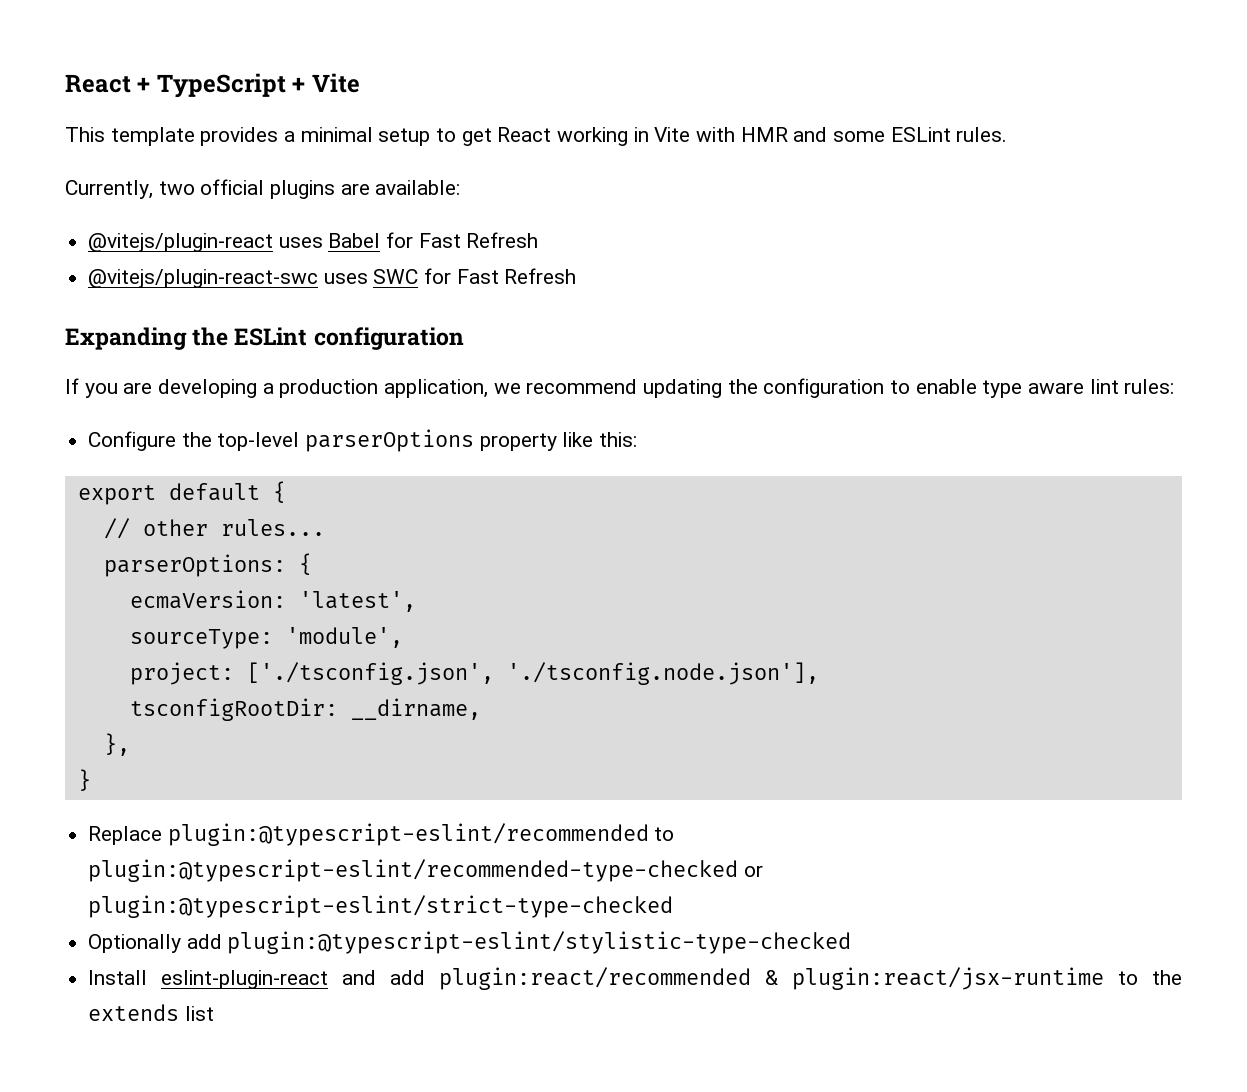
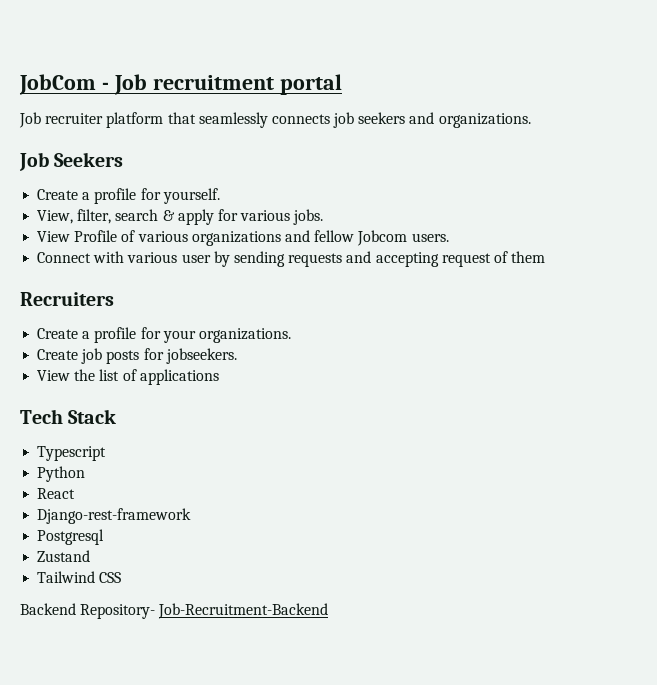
[65,73,360,98] [65,127,1008,146] [65,179,461,199] [88,232,539,252] [88,268,577,288] [65,327,464,350] [65,378,1175,398] [88,429,638,452] [77,481,286,505] [103,518,325,539] [103,553,312,577] [129,590,416,612] [129,627,403,649] [129,662,819,685] [129,698,481,721] [103,733,130,756] [77,769,91,791] [88,823,675,846] [88,859,763,882] [88,895,674,918] [88,931,852,954] [88,967,1182,990] [88,1004,214,1021] React + TypeScript + Vite // This template provides a minimal setup to get React working in Vite with HMR and some ESLint rules. // Currently, two official plugins are available: // @vitejs/plugin-react uses Babel for Fast Refresh // @vitejs/plugin-react-swc uses SWC for Fast Refresh // Expanding the ESLint configuration // If you are developing a production application, we recommend updating the configuration to enable type aware lint rules: // Configure the top-level parserOptions property like this: // export default { // // other rules... // parserOptions: { // ecmaVersion: 'latest', // sourceType: 'module', // project: ['./tsconfig.json', './tsconfig.node.json'], // tsconfigRootDir: __dirname, // }, // } // Replace plugin:@typescript-eslint/recommended to plugin:@typescript-eslint/recommended-type-checked or plugin:@typescript-eslint/strict-type-checked // Optionally add plugin:@typescript-eslint/stylistic-type-checked // Install eslint-plugin-react and add plugin:react/recommended & plugin:react/jsx-runtime to the extends list -> [19,74,342,95] [19,112,531,128] [19,152,124,171] [37,188,220,204] [37,209,324,225] [37,230,449,246] [37,251,546,267] [20,292,114,306] [37,327,291,343] [37,348,237,364] [37,369,219,385] [20,409,117,424] [37,446,107,461] [37,466,86,482] [37,488,76,499] [37,508,192,524] [37,529,105,545] [37,550,91,562] [37,571,122,583] [20,603,329,619] JobCom - Job recruitment portal // Job recruiter platform that seamlessly connects job seekers and organizations. // Job Seekers // Create a profile for yourself. // View, filter, search & apply for various jobs. // View Profile of various organizations and fellow Jobcom users. // Connect with various user by sending requests and accepting request of them // Recruiters // Create a profile for your organizations. // Create job posts for jobseekers. // View the list of applications // Tech Stack // Typescript // Python // React // Django-rest-framework // Postgresql // Zustand // Tailwind CSS // Backend Repository- Job-Recruitment-Backend

